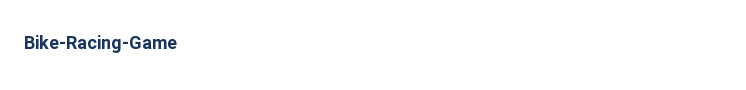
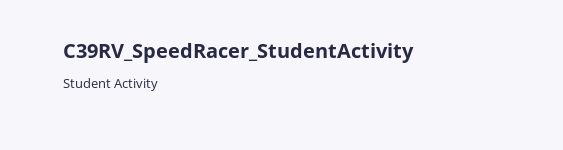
[24,35,177,53] Bike-Racing-Game -> [63,43,414,63] [63,78,159,91] C39RV_SpeedRacer_StudentActivity // Student Activity

